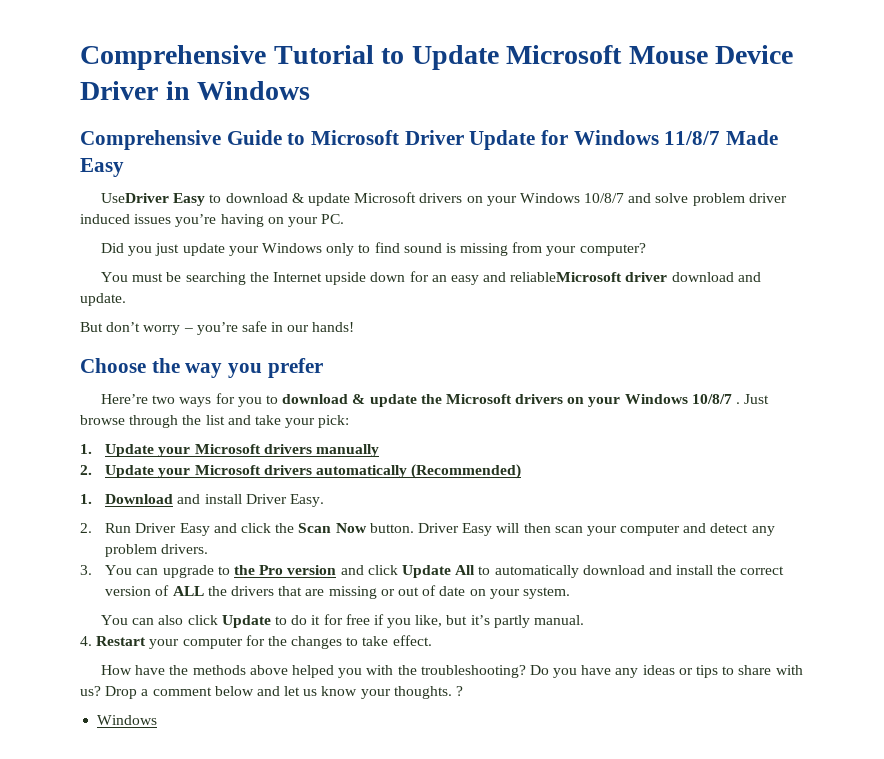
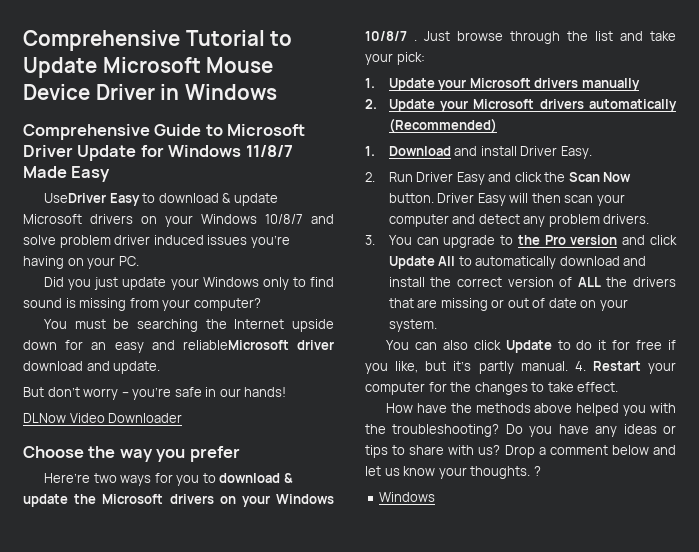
(355, 327) none -> [23,413,183,423] // DLNow Video Downloader
(585, 620) // -> (568, 366) none

